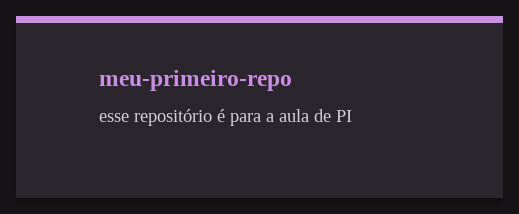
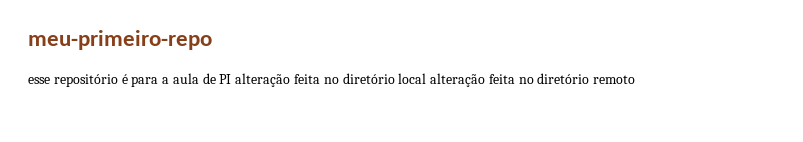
(352, 116) none -> [235,73,636,87] alteração feita no diretório local alteração feita no diretório remoto

